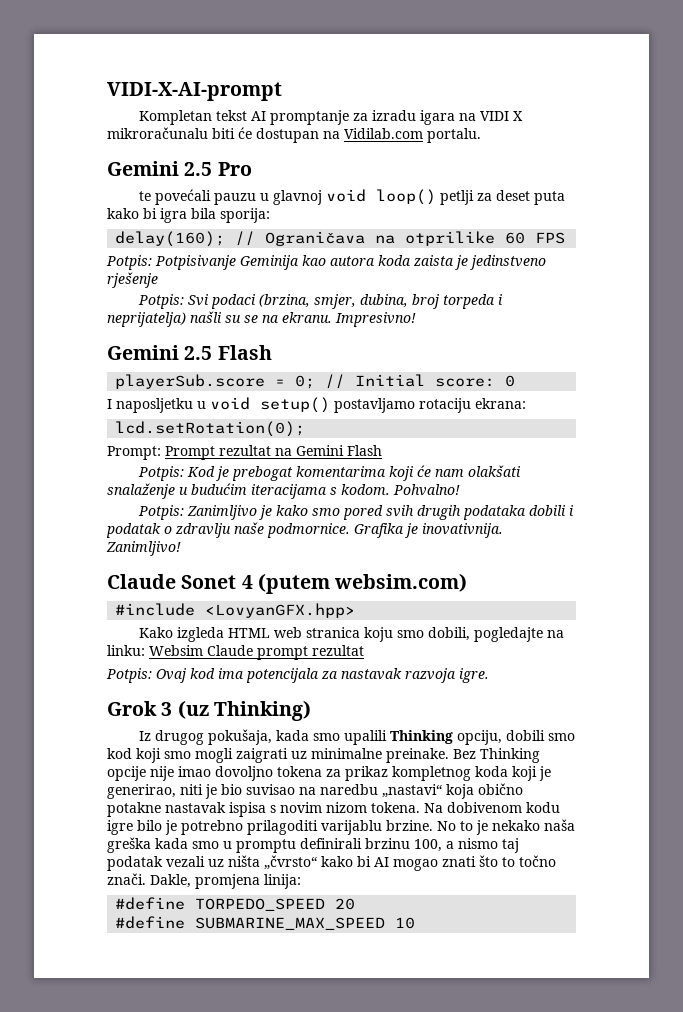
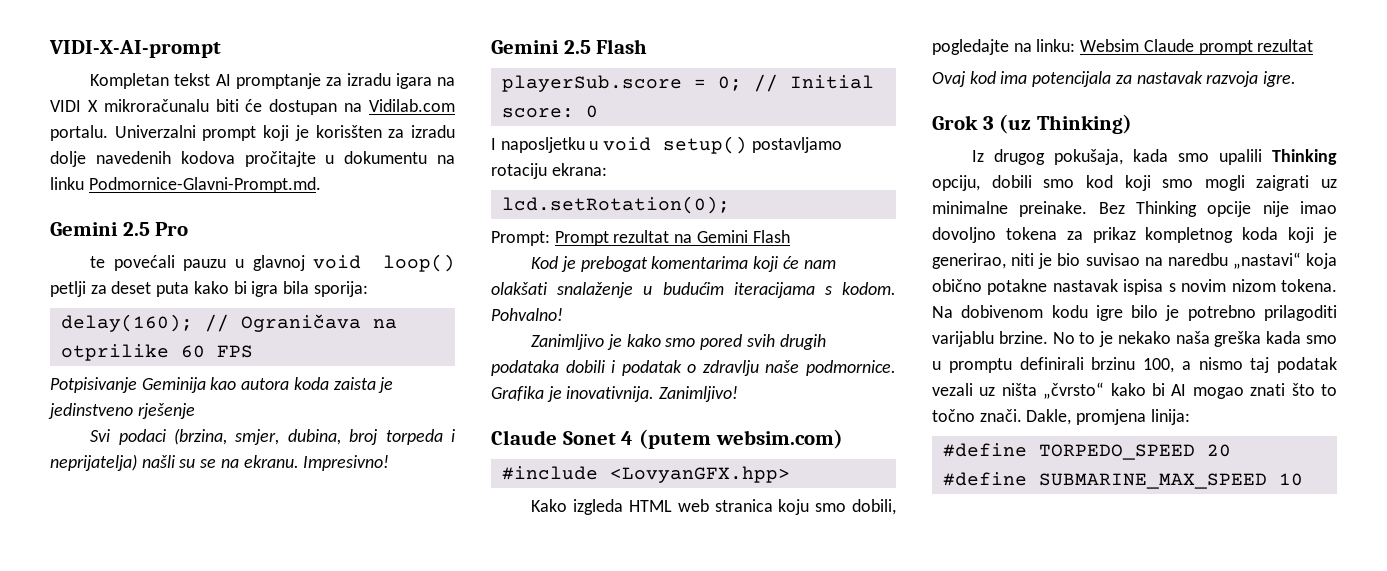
(481, 135) none -> [114,125,456,141] [50,151,455,167] [50,177,321,193] Univerzalni prompt koji je korisšten za izradu dolje navedenih kodova pročitajte u dokumentu na linku Podmornice-Glavni-Prompt.md.
[106,255,152,270] Potpis: -> (253, 351) none
[137,294,184,309] Potpis: -> (195, 411) none
[137,466,184,481] Potpis: -> (790, 236) none
[137,505,184,520] Potpis: -> (563, 314) none
[106,668,152,683] Potpis: -> (1314, 45) none

